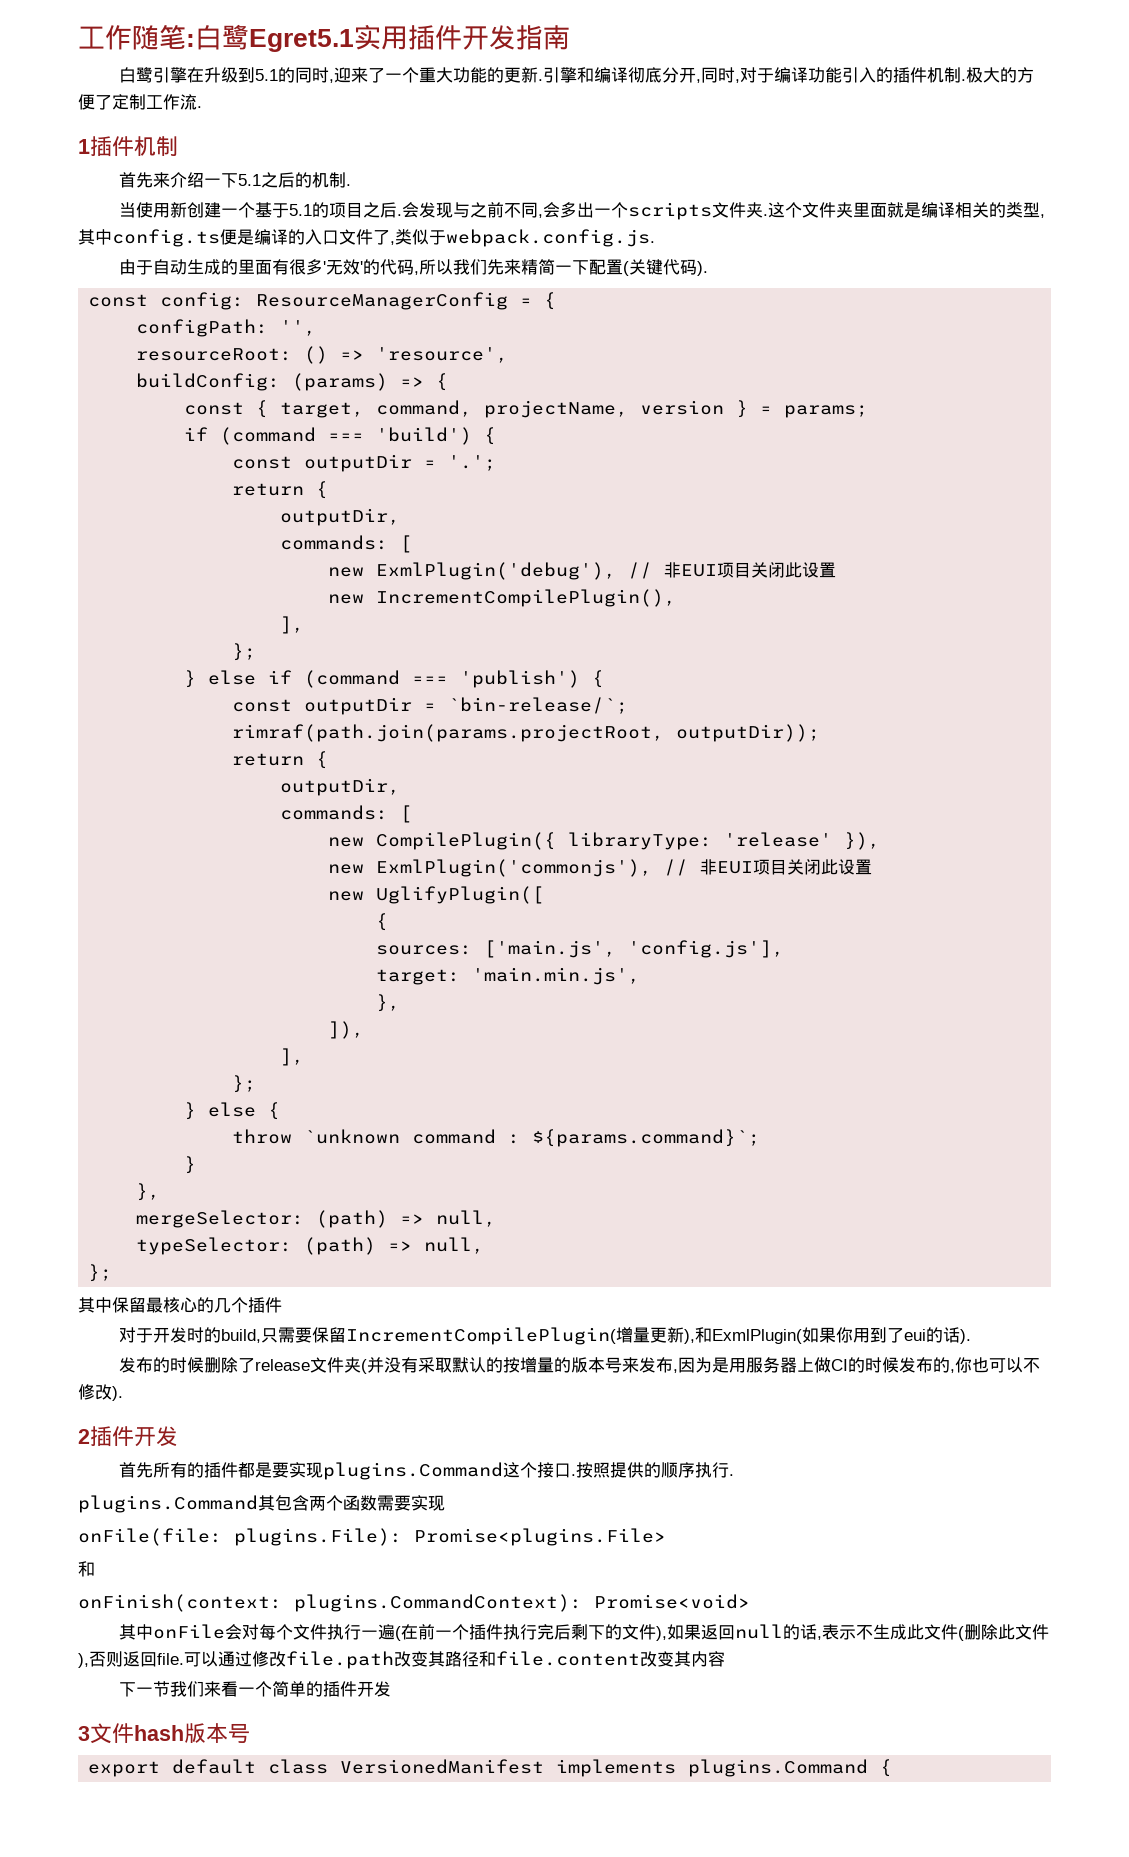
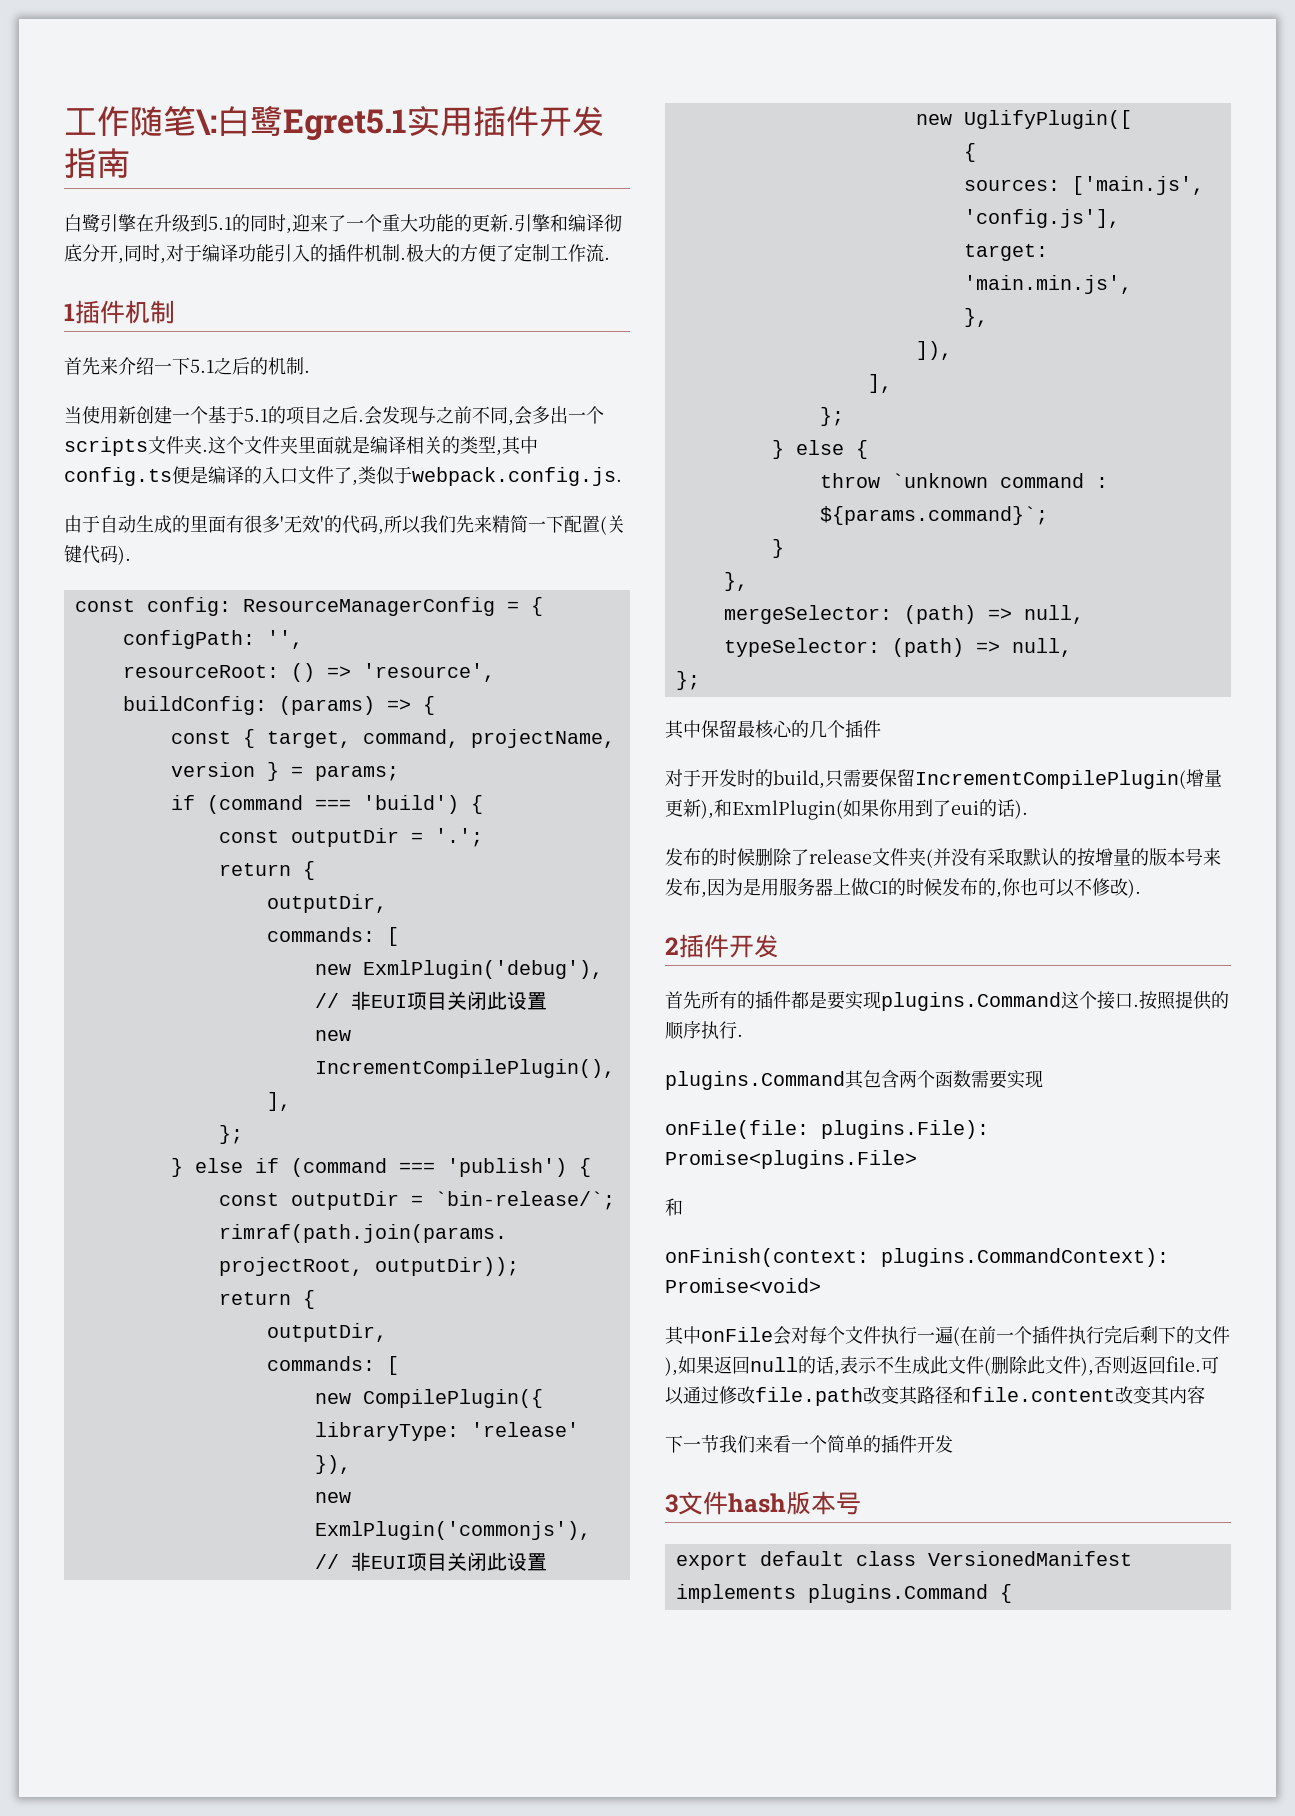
[186,34,195,47] : -> [196,109,217,136] \:

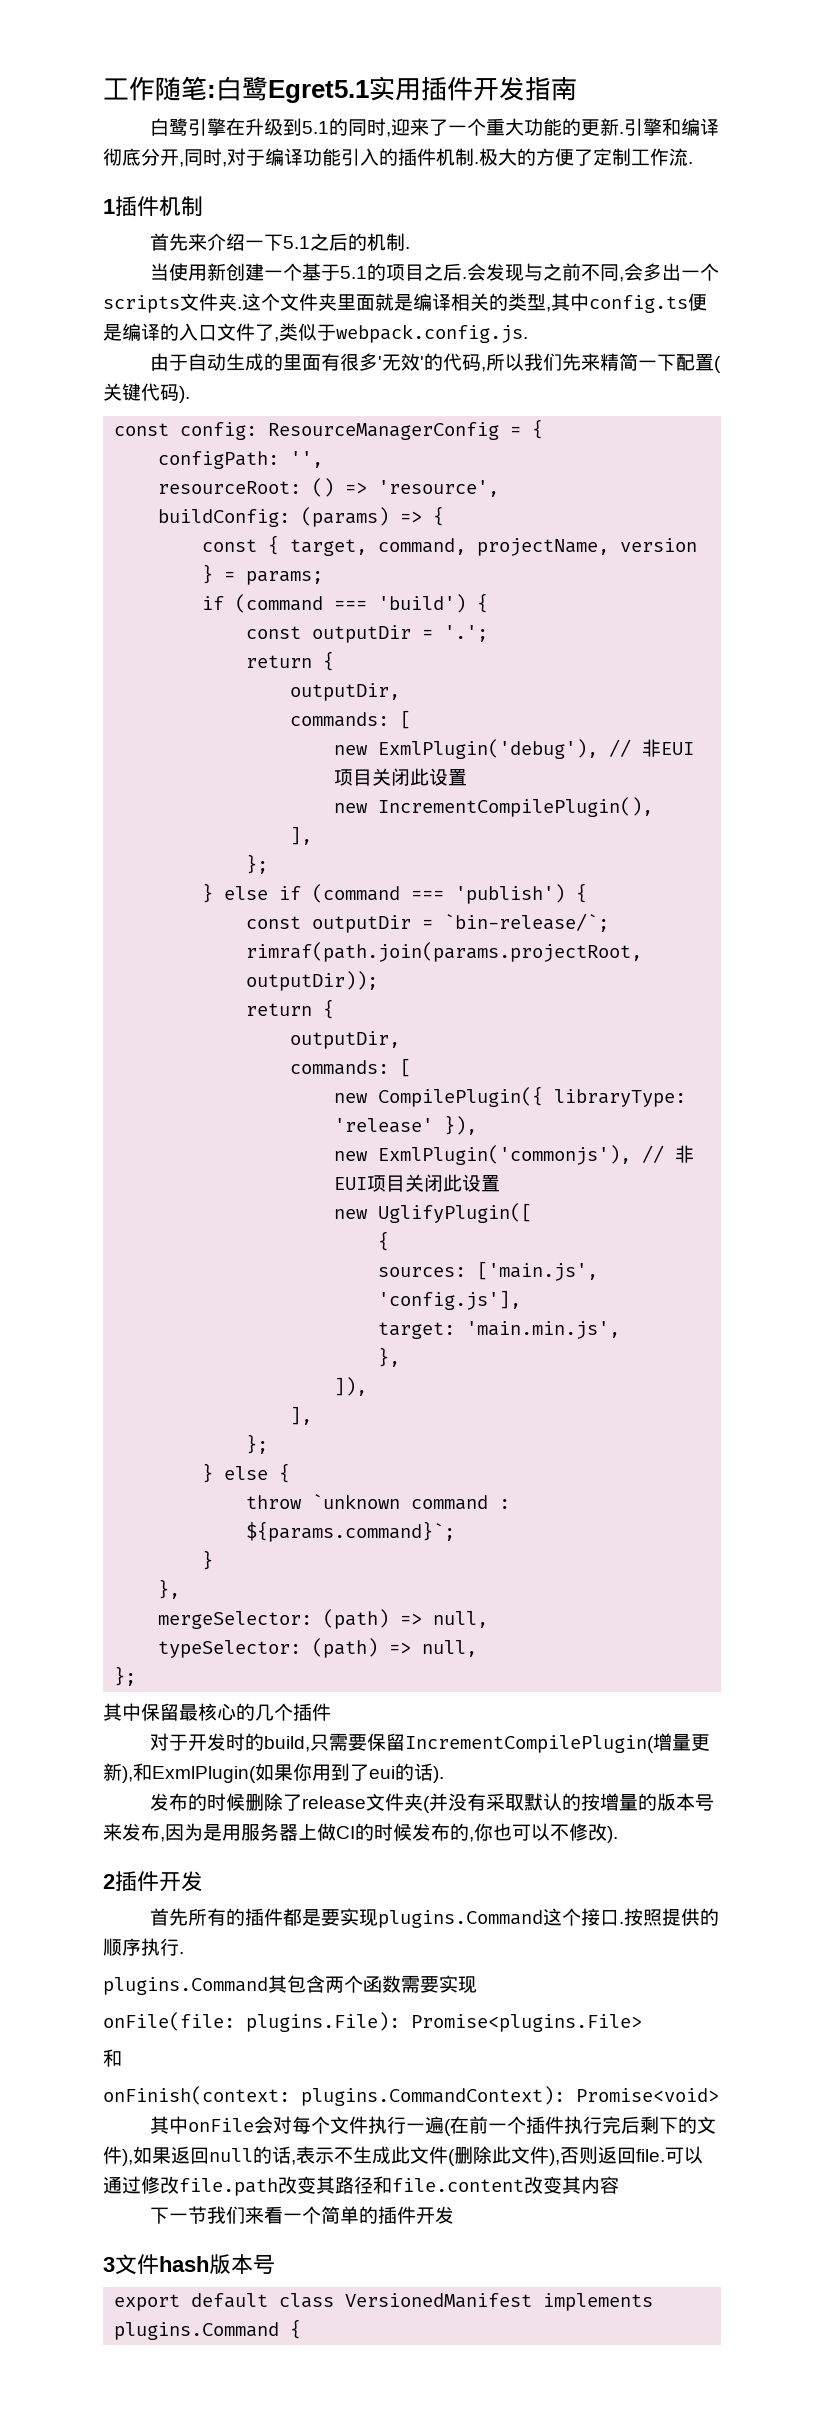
[196,109,217,136] \: -> [207,85,216,98] :

